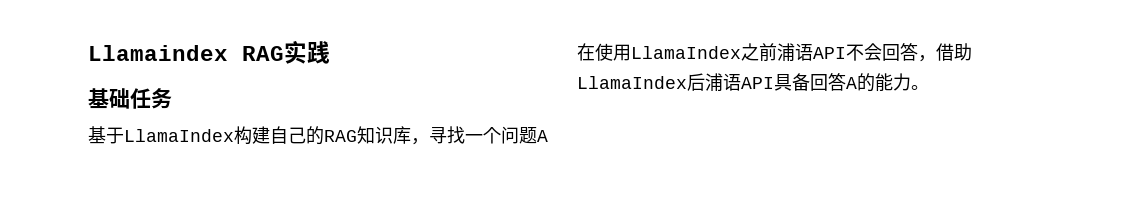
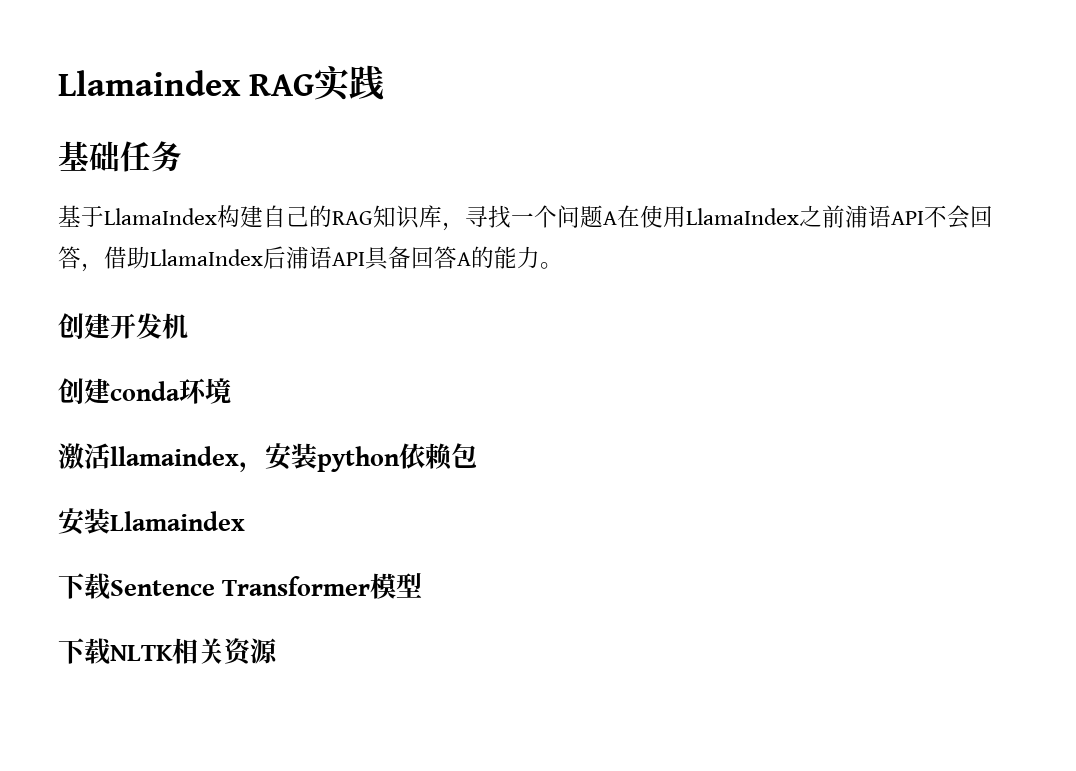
(929, 87) none -> [58,313,188,339] [58,378,231,404] [58,443,477,473] [58,508,245,535] [58,573,423,600] [58,638,278,666] // 创建开发机 // 创建conda环境 // 激活llamaindex，安装python依赖包 // 安装Llamaindex // 下载Sentence Transformer模型 // 下载NLTK相关资源

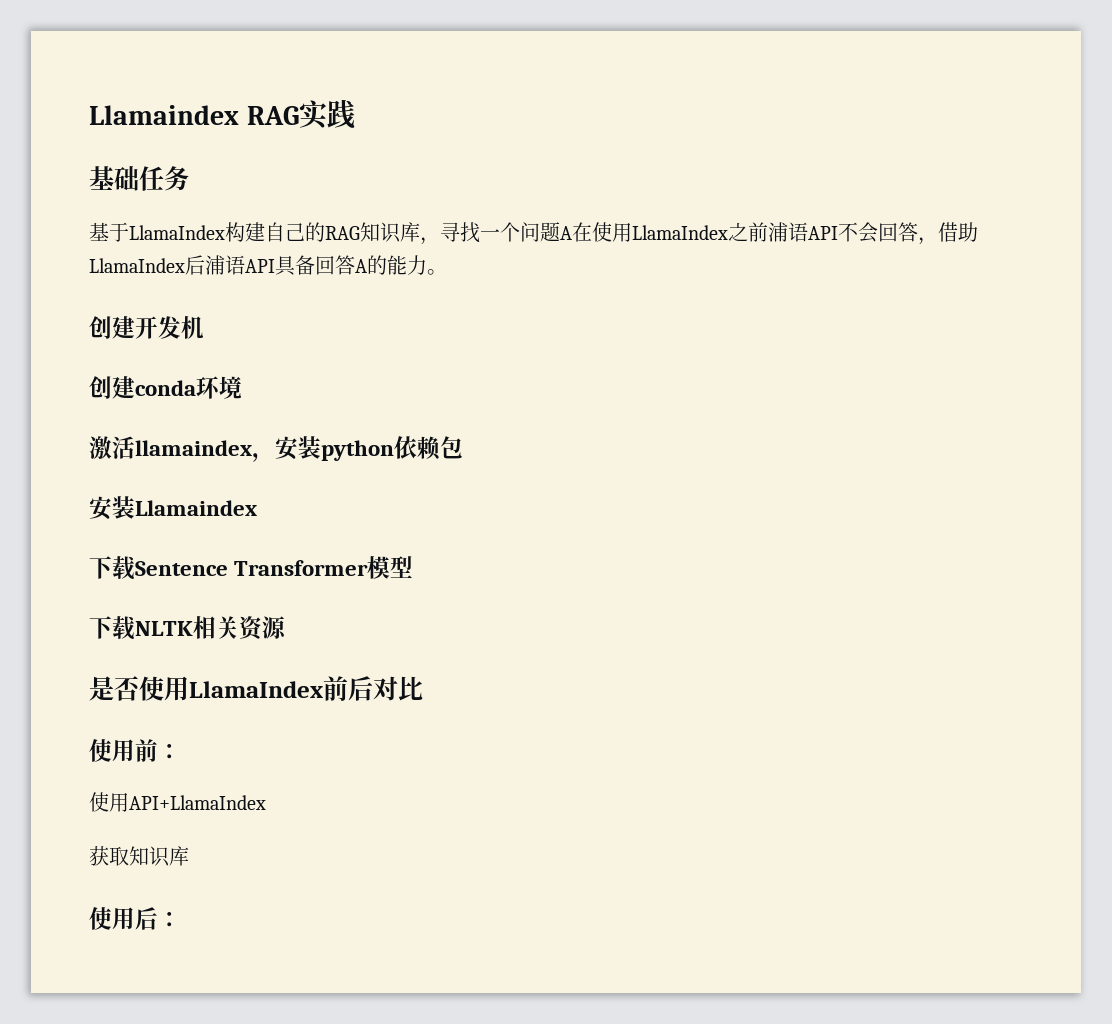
(278, 651) none -> [89,676,423,701] [89,739,181,762] [89,792,266,812] [89,846,189,867] [89,907,181,930] // 是否使用LlamaIndex前后对比 // 使用前： // 使用API+LlamaIndex // 获取知识库 // 使用后：

